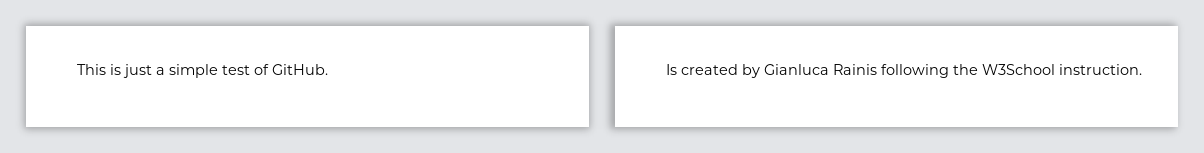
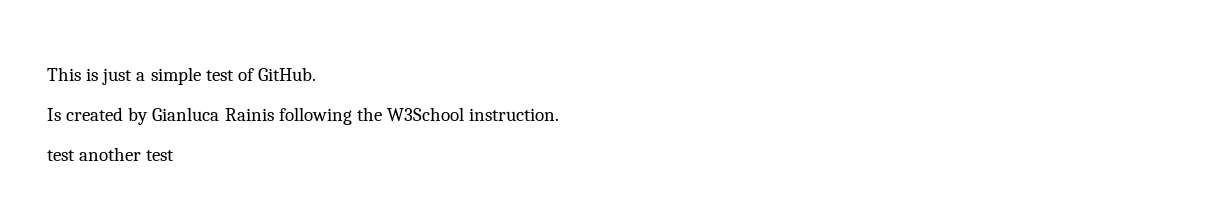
(1142, 69) none -> [47,147,175,161] // test another test

